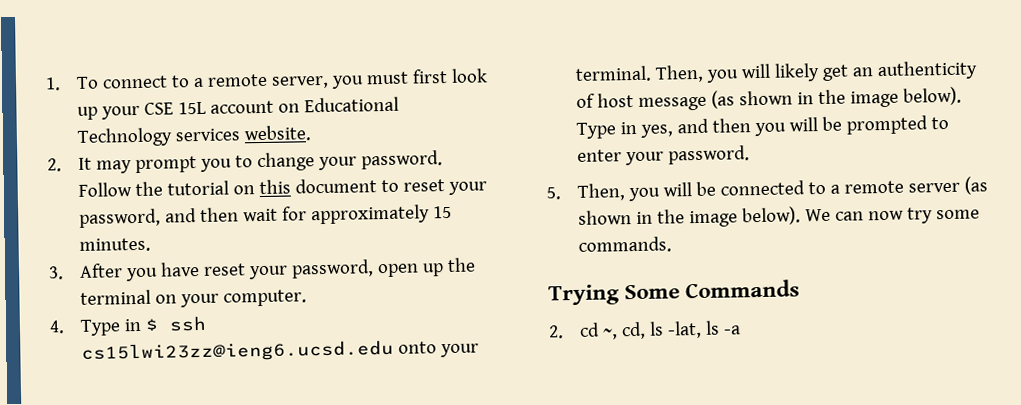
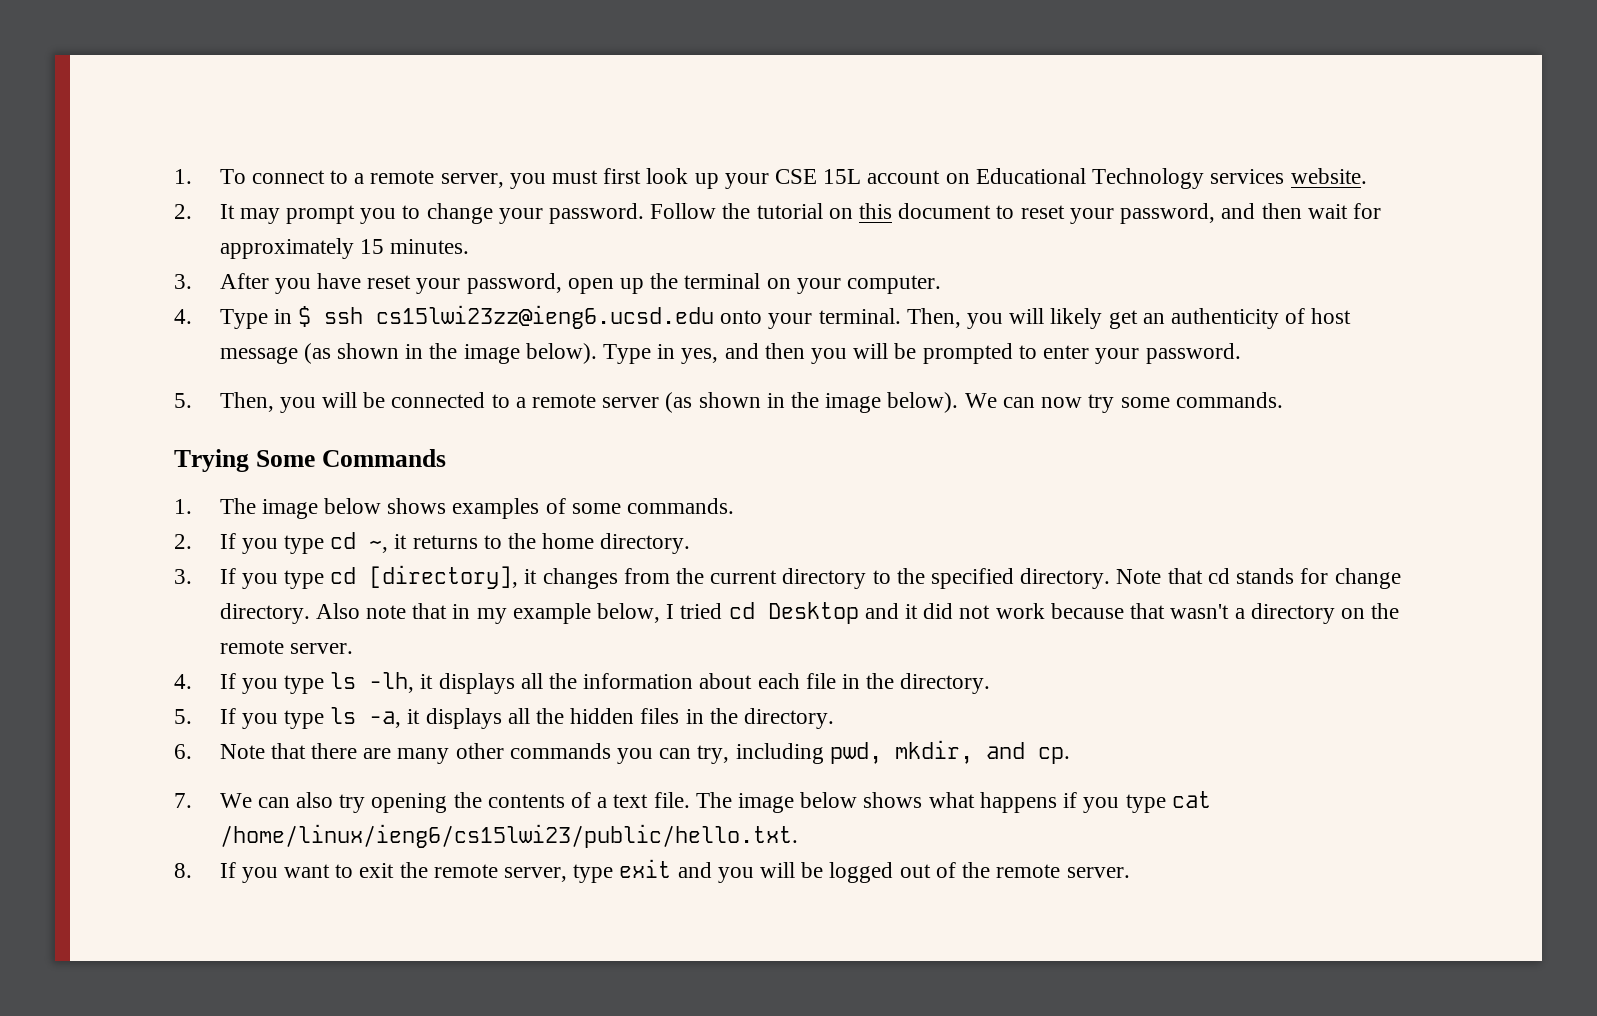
[548,320,741,340] 2. cd ~, cd, ls -lat, ls -a -> [174,498,735,519] [174,532,691,554] [174,565,1401,589] [219,602,1400,624] [219,640,353,654] [174,672,991,694] [174,707,835,729] [174,740,1070,764] [174,791,1211,813] [219,824,798,848] [174,859,1130,883] 1. The image below shows examples of some commands. // 2. If you type cd ~, it returns to the home directory. // 3. If you type cd [directory], it changes from the current directory to the specified directory. Note that cd stands for change directory. Also note that in my example below, I tried cd Desktop and it did not work because that wasn't a directory on the remote server. // 4. If you type ls -lh, it displays all the information about each file in the directory. // 5. If you type ls -a, it displays all the hidden files in the directory. // 6. Note that there are many other commands you can try, including pwd, mkdir, and cp. // 7. We can also try opening the contents of a text file. The image below shows what happens if you type cat /home/linux/ieng6/cs15lwi23/public/hello.txt. // 8. If you want to exit the remote server, type exit and you will be logged out of the remote server.

